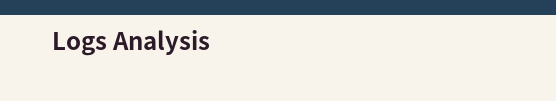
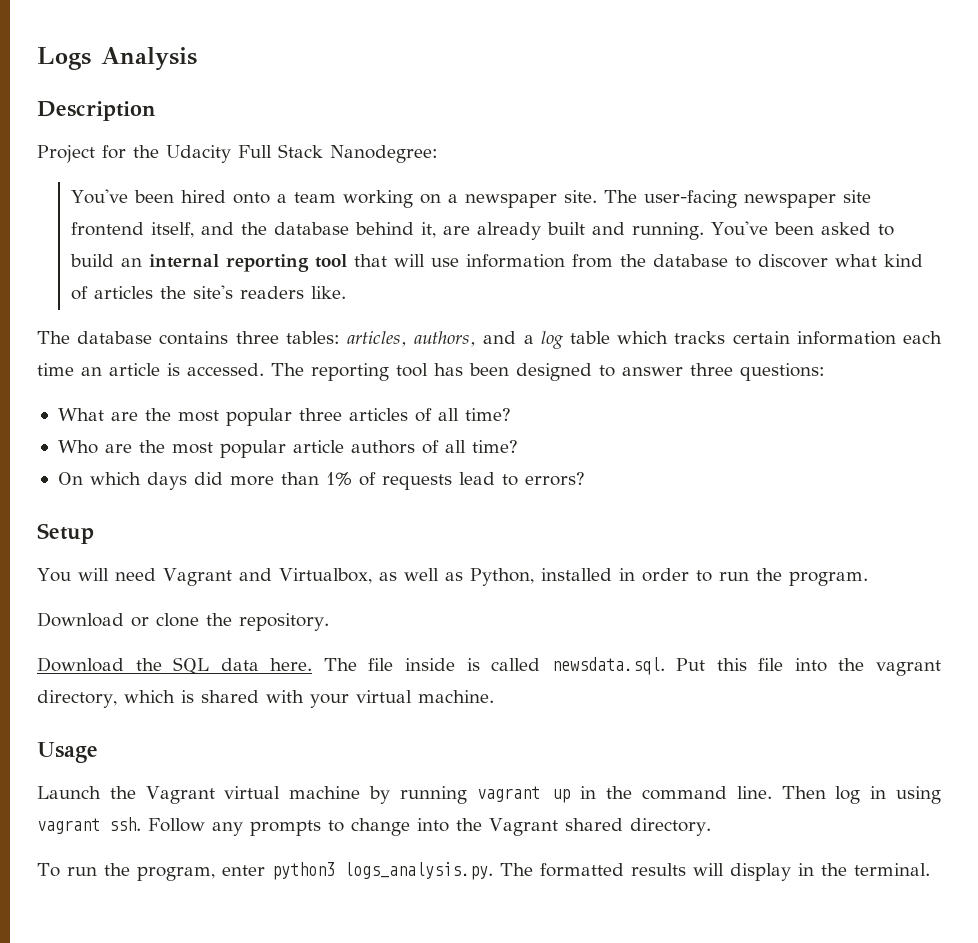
(211, 42) none -> [37,101,156,121] [37,144,438,163] [70,189,871,208] [70,221,894,240] [69,254,923,272] [70,285,346,300] [37,331,943,349] [37,363,825,381] [57,408,511,426] [57,440,518,458] [57,472,585,490] [37,523,94,544] [37,568,868,586] [37,612,329,631] [37,657,941,676] [37,690,494,708] [37,742,98,763] [37,786,942,804] [37,817,711,836] [37,862,930,881] // Description // Project for the Udacity Full Stack Nanodegree: // You've been hired onto a team working on a newspaper site. The user-facing newspaper site frontend itself, and the database behind it, are already built and running. You've been asked to build an internal reporting tool that will use information from the database to discover what kind of articles the site's readers like. // The database contains three tables: articles, authors, and a log table which tracks certain information each time an article is accessed. The reporting tool has been designed to answer three questions: // What are the most popular three articles of all time? // Who are the most popular article authors of all time? // On which days did more than 1% of requests lead to errors? // Setup // You will need Vagrant and Virtualbox, as well as Python, installed in order to run the program. // Download or clone the repository. // Download the SQL data here. The file inside is called newsdata.sql. Put this file into the vagrant directory, which is shared with your virtual machine. // Usage // Launch the Vagrant virtual machine by running vagrant up in the command line. Then log in using vagrant ssh. Follow any prompts to change into the Vagrant shared directory. // To run the program, enter python3 logs_analysis.py. The formatted results will display in the terminal.

